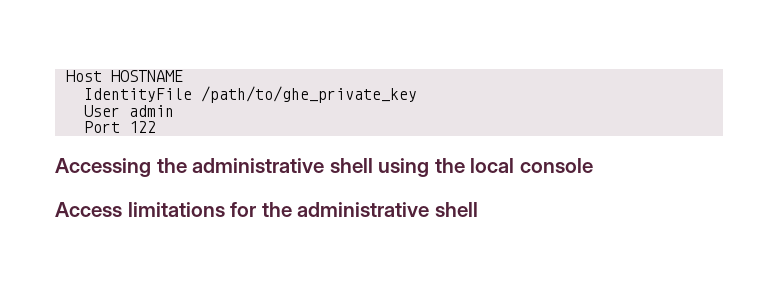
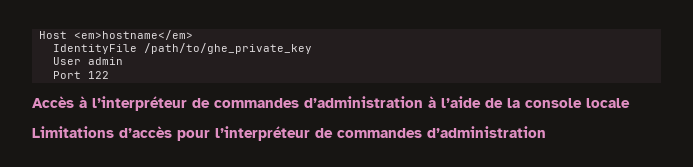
[110,70,183,82] HOSTNAME -> [73,30,193,40] <em>hostname</em>
[55,158,593,177] [55,202,478,217] Accessing the administrative shell using the local console // Access limitations for the administrative shell -> [32,96,630,111] [32,126,546,141] Accès à l’interpréteur de commandes d’administration à l’aide de la console locale // Limitations d’accès pour l’interpréteur de commandes d’administration

